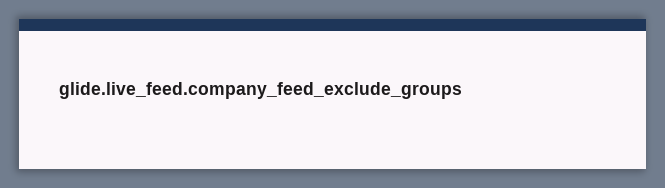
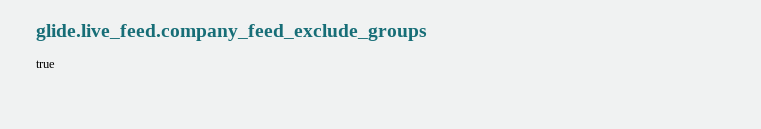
(462, 90) none -> [36,60,55,68] // true

